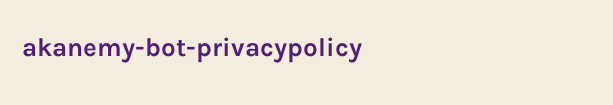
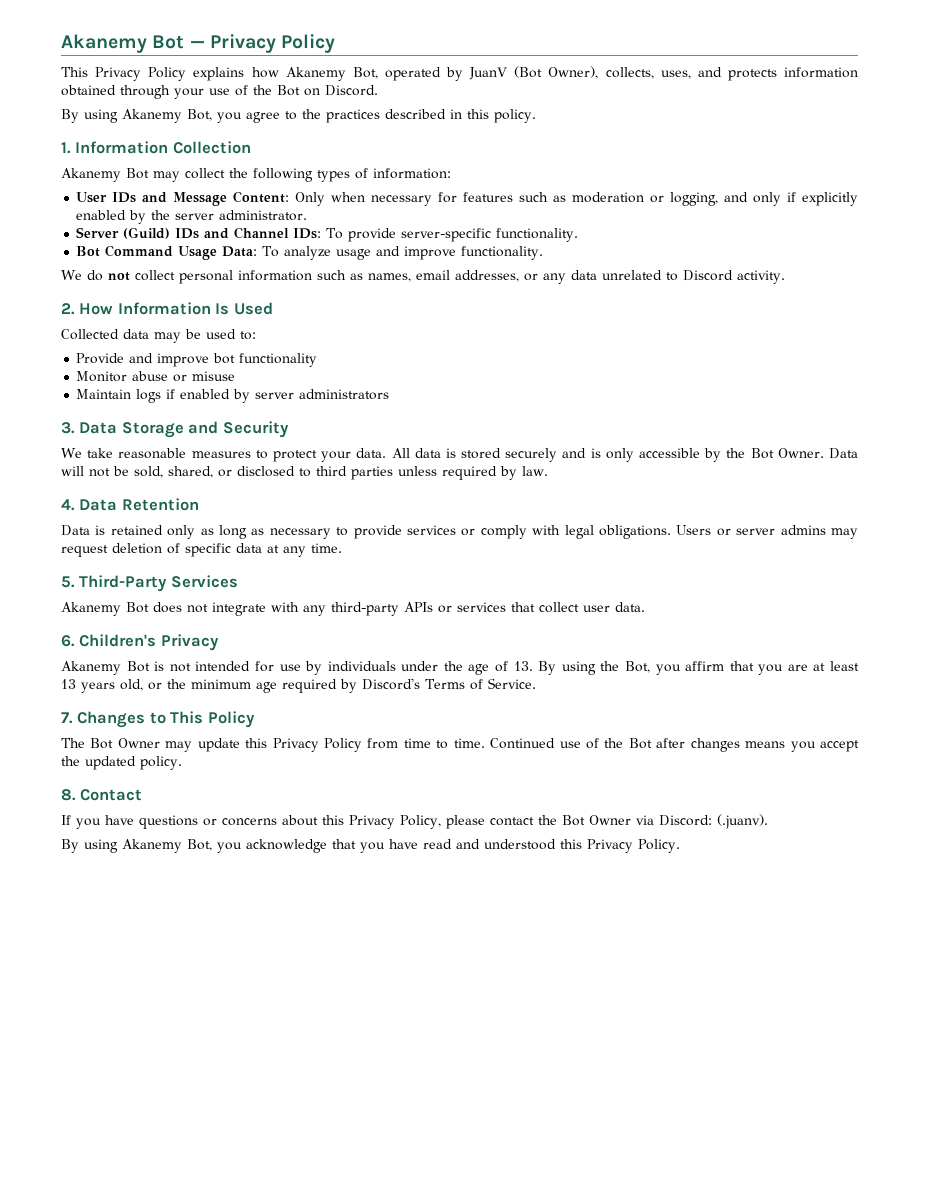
[22,37,362,63] akanemy-bot-privacypolicy -> [61,34,336,53] [61,66,858,81] [61,85,378,99] [61,109,536,123] [61,141,251,154] [61,168,451,182] [76,191,858,206] [76,210,308,224] [76,227,579,242] [76,245,544,260] [61,270,785,284] [61,302,273,315] [61,329,256,343] [76,353,318,367] [76,371,236,382] [76,389,390,403] [61,421,289,438] [61,448,858,462] [61,466,548,480] [61,498,199,511] [61,525,858,539] [61,543,342,557] [61,575,238,592] [61,602,645,616] [61,634,219,651] [61,661,860,675] [61,678,536,693] [61,711,255,728] [61,738,860,752] [61,756,182,770] [61,789,143,801] [61,814,768,829] [61,839,680,853] Akanemy Bot — Privacy Policy // This Privacy Policy explains how Akanemy Bot, operated by JuanV (Bot Owner), collects, uses, and protects information obtained through your use of the Bot on Discord. // By using Akanemy Bot, you agree to the practices described in this policy. // 1. Information Collection // Akanemy Bot may collect the following types of information: // User IDs and Message Content: Only when necessary for features such as moderation or logging, and only if explicitly enabled by the server administrator. // Server (Guild) IDs and Channel IDs: To provide server-specific functionality. // Bot Command Usage Data: To analyze usage and improve functionality. // We do not collect personal information such as names, email addresses, or any data unrelated to Discord activity. // 2. How Information Is Used // Collected data may be used to: // Provide and improve bot functionality // Monitor abuse or misuse // Maintain logs if enabled by server administrators // 3. Data Storage and Security // We take reasonable measures to protect your data. All data is stored securely and is only accessible by the Bot Owner. Data will not be sold, shared, or disclosed to third parties unless required by law. // 4. Data Retention // Data is retained only as long as necessary to provide services or comply with legal obligations. Users or server admins may request deletion of specific data at any time. // 5. Third-Party Services // Akanemy Bot does not integrate with any third-party APIs or services that collect user data. // 6. Children's Privacy // Akanemy Bot is not intended for use by individuals under the age of 13. By using the Bot, you affirm that you are at least 13 years old, or the minimum age required by Discord's Terms of Service. // 7. Changes to This Policy // The Bot Owner may update this Privacy Policy from time to time. Continued use of the Bot after changes means you accept the updated policy. // 8. Contact // If you have questions or concerns about this Privacy Policy, please contact the Bot Owner via Discord: (.juanv). // By using Akanemy Bot, you acknowledge that you have read and understood this Privacy Policy.

